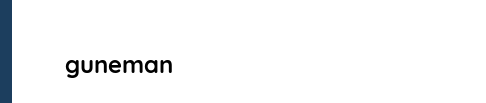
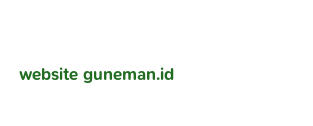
[65,60,173,78] guneman -> [19,67,174,83] website guneman.id

